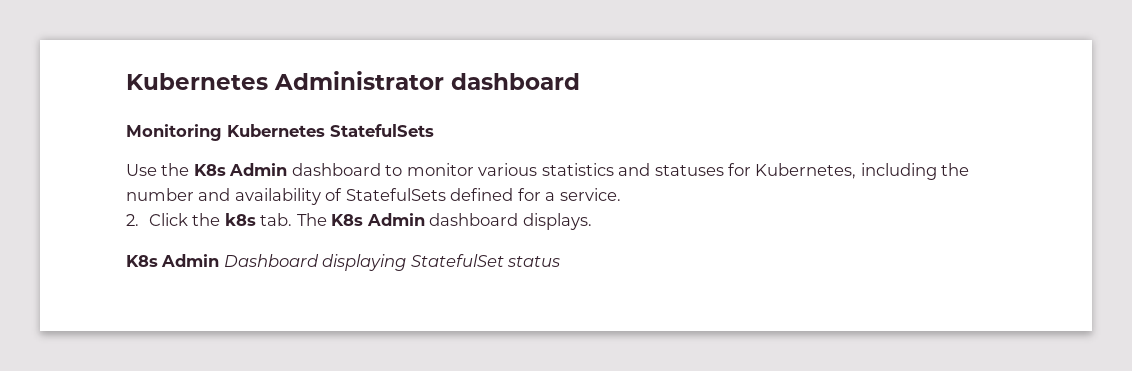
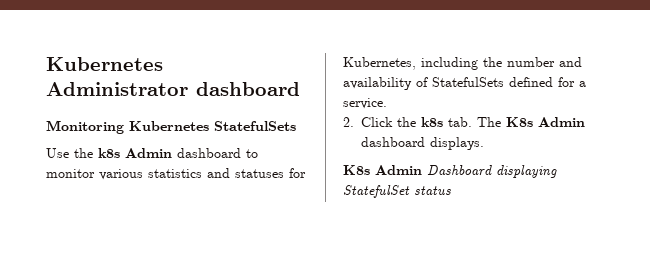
[193,164,226,176] K8s -> [98,148,120,158] k8s

